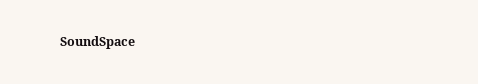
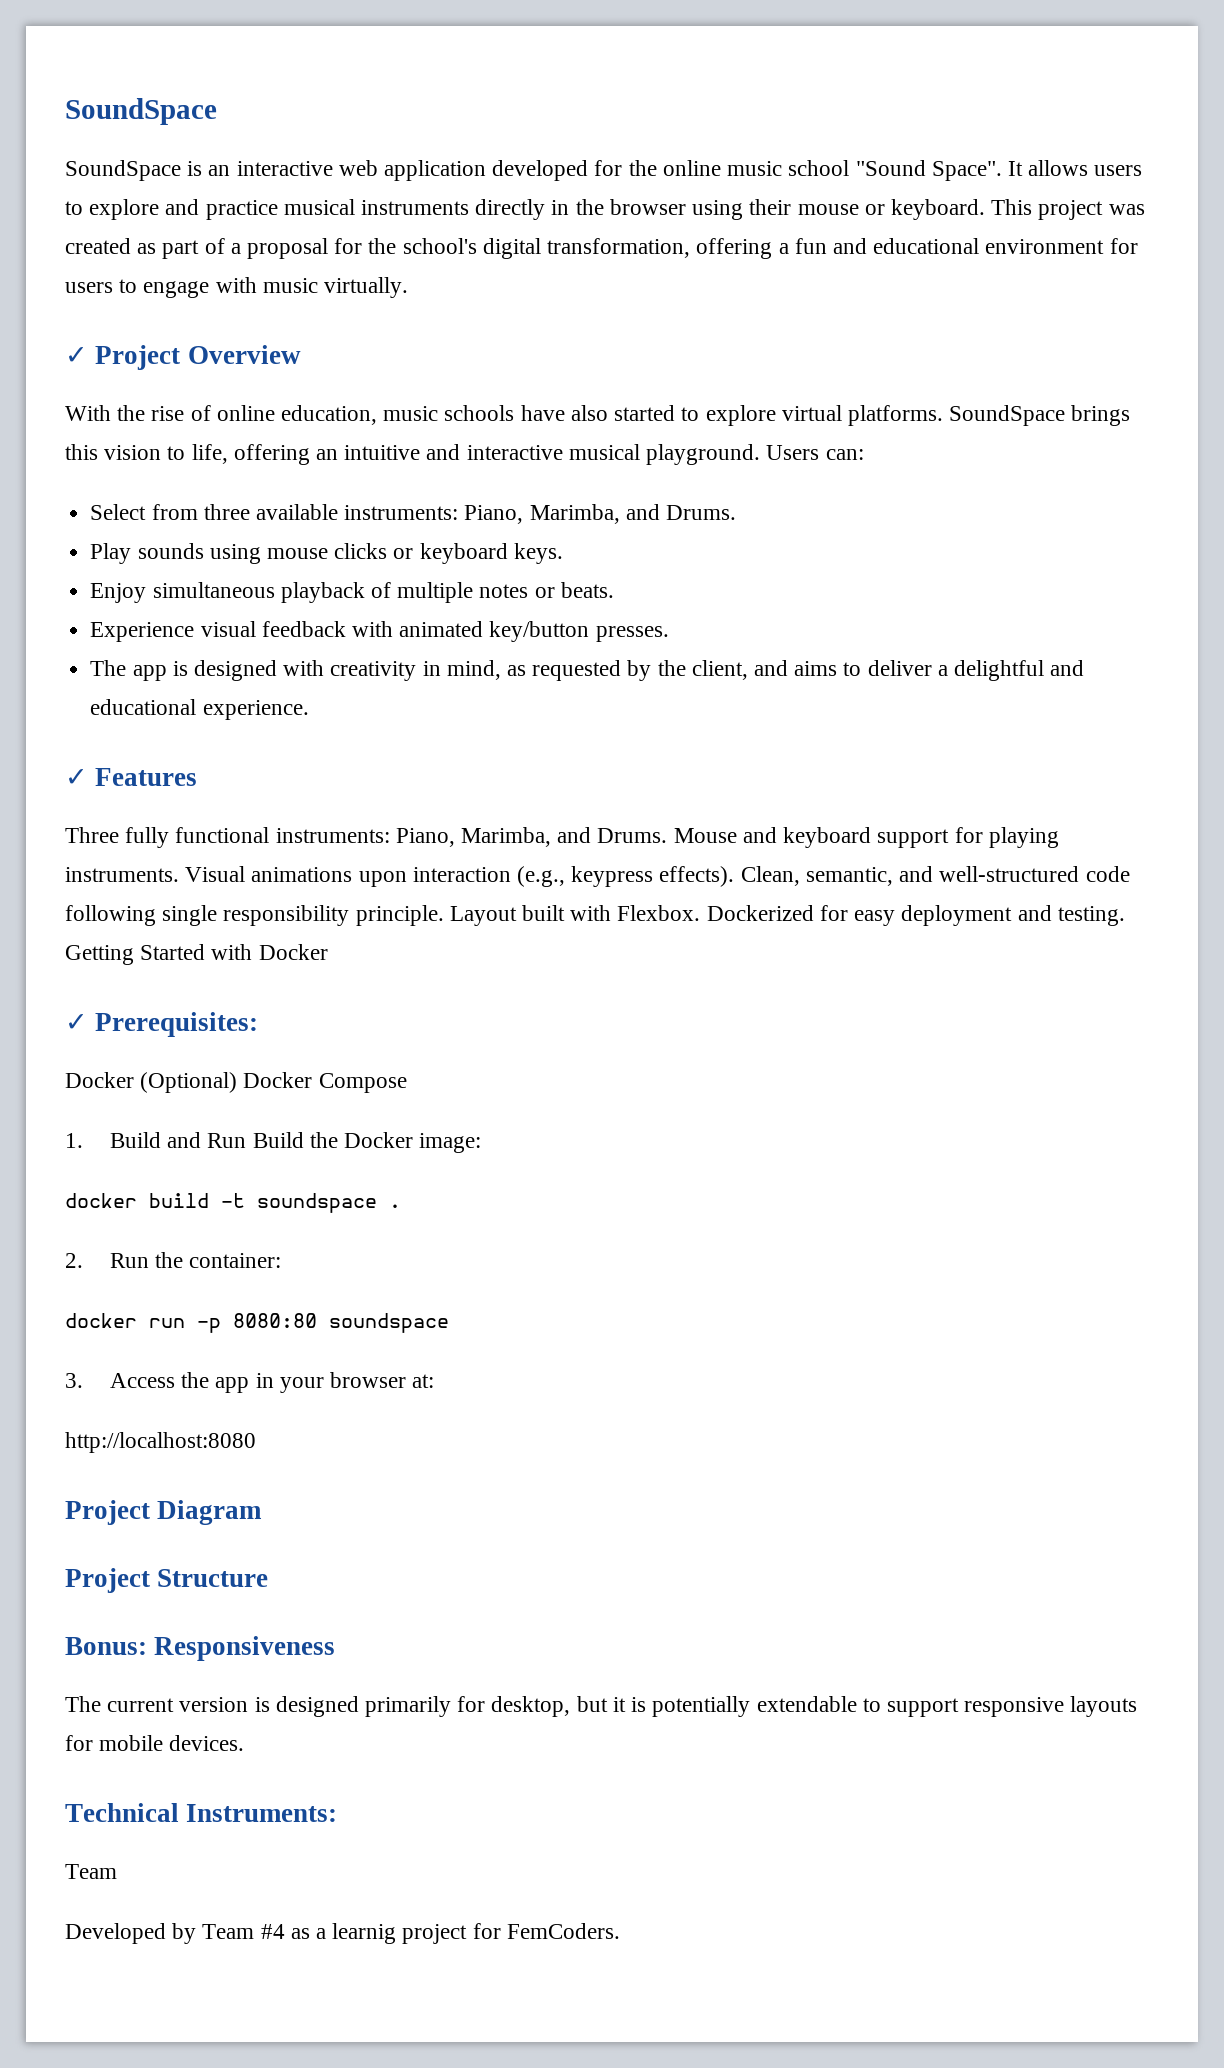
[60,36,135,49] SoundSpace -> [65,98,217,125] [65,160,1143,181] [65,199,1145,220] [65,238,1138,259] [65,277,409,298] [65,345,301,370] [65,405,1131,426] [65,444,864,465] [90,504,736,524] [90,543,563,564] [90,582,614,603] [90,621,669,642] [90,660,1085,681] [90,699,309,720] [65,768,198,786] [65,827,1059,848] [65,866,1130,887] [65,905,1125,926] [65,944,328,965] [65,1012,259,1037] [65,1072,407,1093] [65,1132,482,1153] [65,1193,401,1213] [65,1252,282,1268] [65,1313,449,1333] [65,1372,435,1393] [65,1432,256,1453] [65,1500,263,1525] [65,1568,269,1593] [65,1636,336,1661] [65,1696,1138,1717] [65,1735,245,1751] [65,1803,338,1822] [65,1864,117,1879] [65,1923,620,1944] SoundSpace // SoundSpace is an interactive web application developed for the online music school "Sound Space". It allows users to explore and practice musical instruments directly in the browser using their mouse or keyboard. This project was created as part of a proposal for the school's digital transformation, offering a fun and educational environment for users to engage with music virtually. // ✓ Project Overview // With the rise of online education, music schools have also started to explore virtual platforms. SoundSpace brings this vision to life, offering an intuitive and interactive musical playground. Users can: // Select from three available instruments: Piano, Marimba, and Drums. // Play sounds using mouse clicks or keyboard keys. // Enjoy simultaneous playback of multiple notes or beats. // Experience visual feedback with animated key/button presses. // The app is designed with creativity in mind, as requested by the client, and aims to deliver a delightful and educational experience. // ✓ Features // Three fully functional instruments: Piano, Marimba, and Drums. Mouse and keyboard support for playing instruments. Visual animations upon interaction (e.g., keypress effects). Clean, semantic, and well-structured code following single responsibility principle. Layout built with Flexbox. Dockerized for easy deployment and testing. Getting Started with Docker // ✓ Prerequisites: // Docker (Optional) Docker Compose // 1. Build and Run Build the Docker image: // docker build -t soundspace . // 2. Run the container: // docker run -p 8080:80 soundspace // 3. Access the app in your browser at: // http://localhost:8080 // Project Diagram // Project Structure // Bonus: Responsiveness // The current version is designed primarily for desktop, but it is potentially extendable to support responsive layouts for mobile devices. // Technical Instruments: // Team // Developed by Team #4 as a learnig project for FemCoders.

